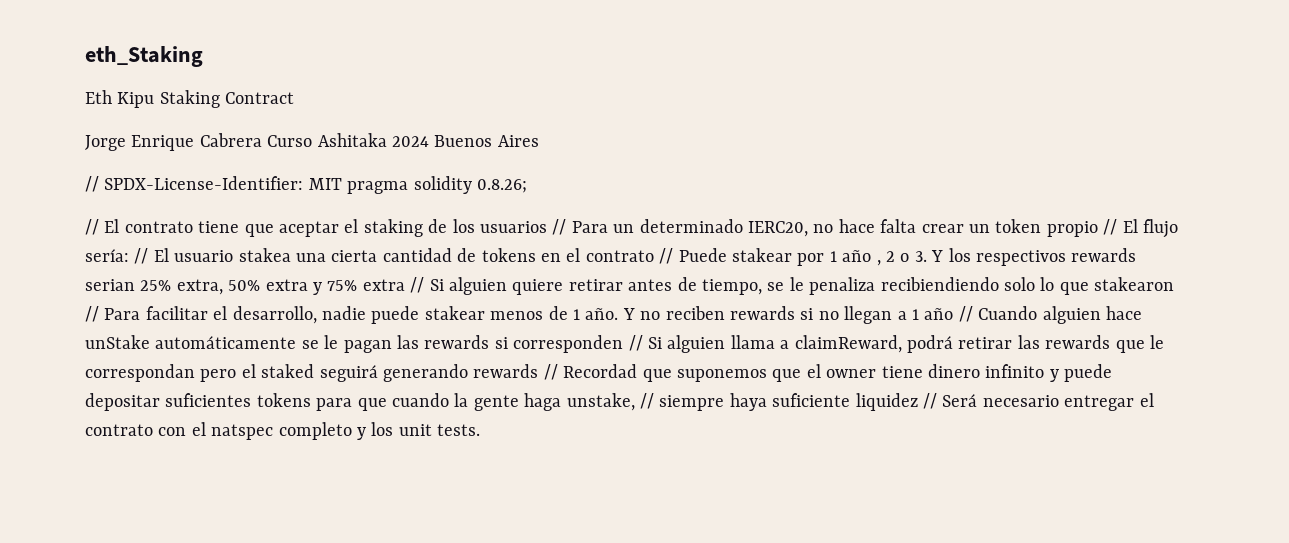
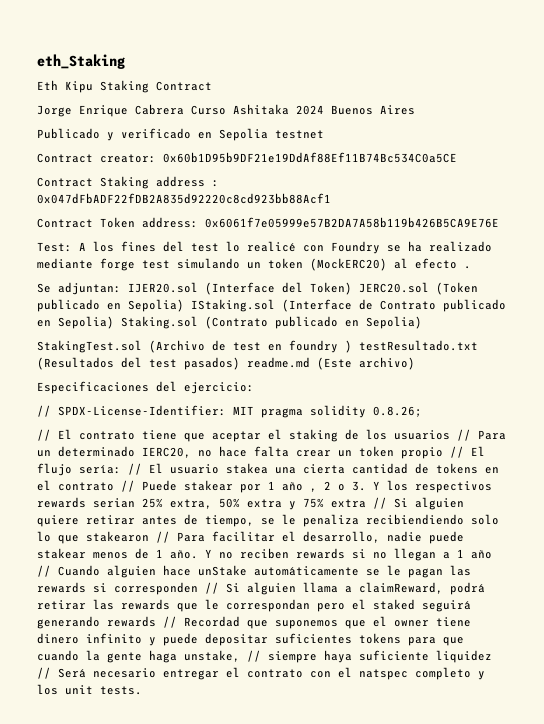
(539, 141) none -> [37,128,324,141] [37,152,457,163] [37,176,219,189] [37,193,331,204] [37,217,499,228] [37,241,492,254] [37,258,471,271] [37,282,478,295] [37,299,506,312] [37,316,422,329] [37,340,478,353] [37,357,415,370] [37,381,254,394] // Publicado y verificado en Sepolia testnet // Contract creator: 0x60b1D95b9DF21e19DdAf88Ef11B74Bc534C0a5CE // Contract Staking address : 0x047dFbADF22fDB2A835d92220c8cd923bb88Acf1 // Contract Token address: 0x6061f7e05999e57B2DA7A58b119b426B5CA9E76E // Test: A los fines del test lo realicé con Foundry se ha realizado mediante forge test simulando un token (MockERC20) al efecto . // Se adjuntan: IJER20.sol (Interface del Token) JERC20.sol (Token publicado en Sepolia) IStaking.sol (Interface de Contrato publicado en Sepolia) Staking.sol (Contrato publicado en Sepolia) // StakingTest.sol (Archivo de test en foundry ) testResultado.txt (Resultados del test pasados) readme.md (Este archivo) // Especificaciones del ejercicio:

